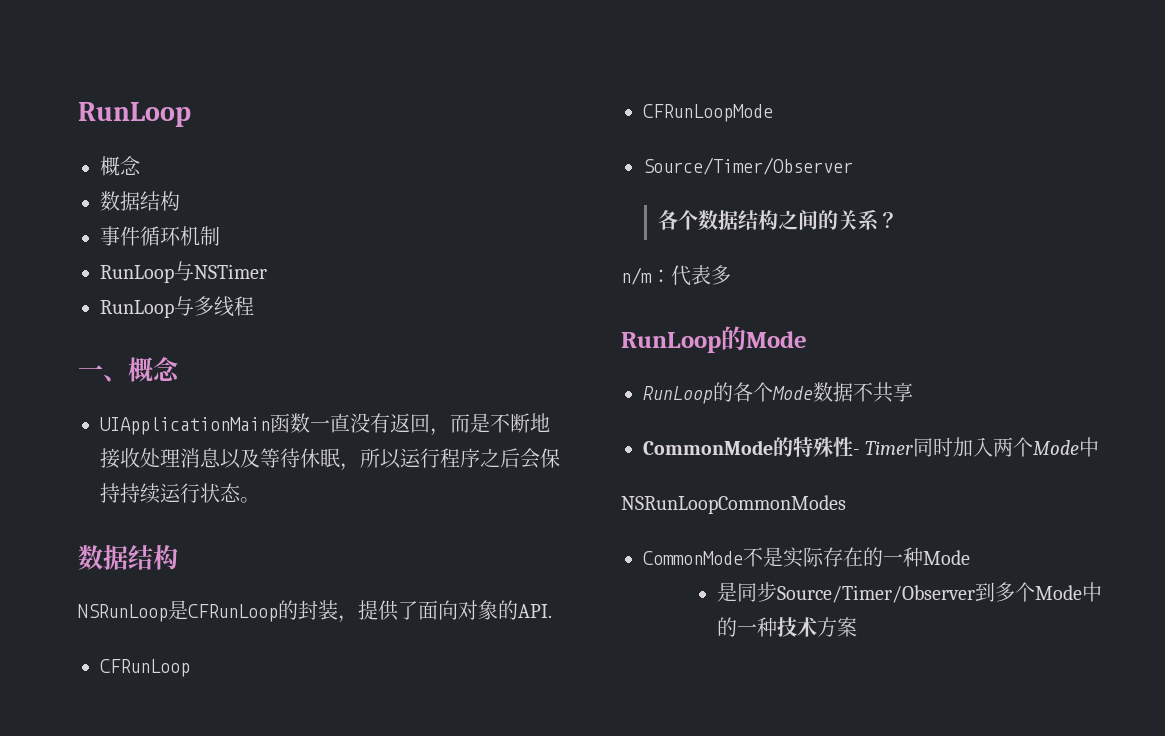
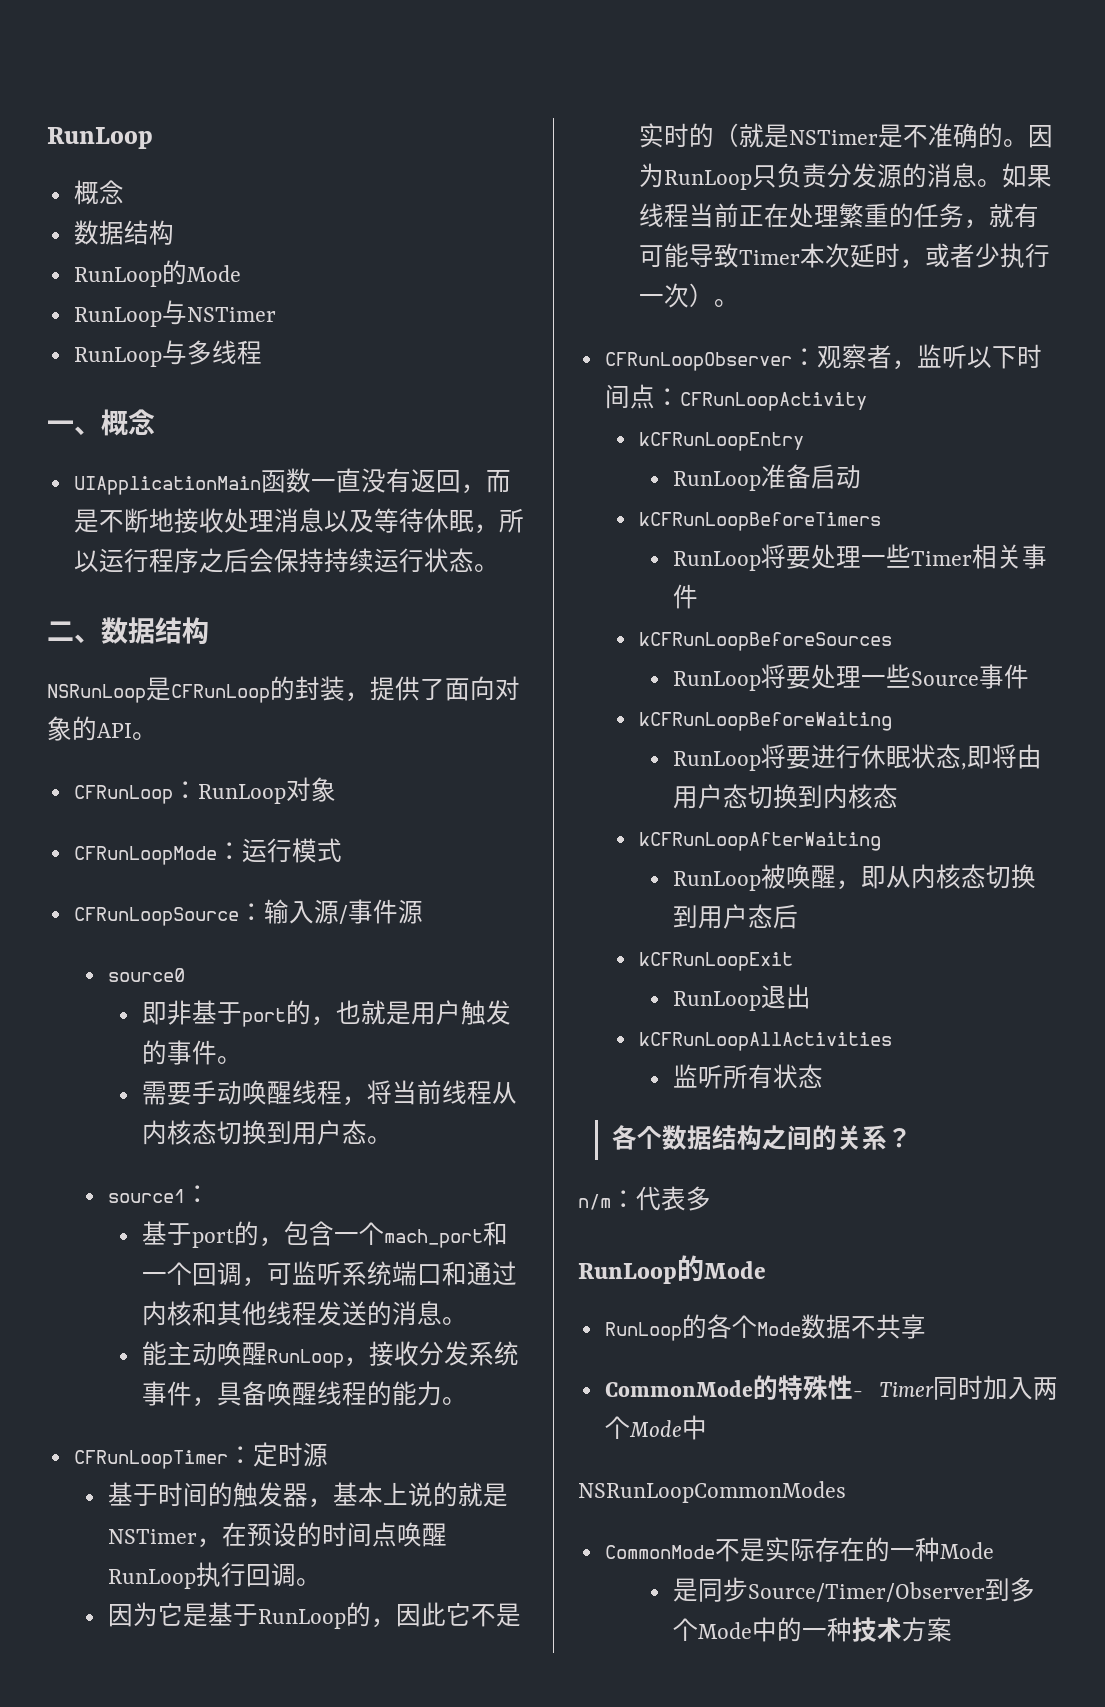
[100,226,220,246] 事件循环机制 -> [73,260,241,287] RunLoop的Mode
(260, 500) none -> [47,621,101,643] 二、
[518,604,552,618] [100,659,190,677] API. // CFRunLoop -> [97,723,157,740] [73,777,336,804] API。 // CFRunLoop：RunLoop对象
[643,157,853,175] // Source/Timer/Observer -> [216,838,342,863] [73,899,423,926] [107,968,185,982] [141,1000,511,1027] [141,1040,242,1065] [141,1080,517,1106] [141,1120,392,1145] [107,1185,210,1203] [141,1221,508,1248] [141,1261,517,1287] [141,1301,467,1326] [141,1341,519,1368] [141,1381,467,1407] [73,1442,328,1469] [107,1482,508,1508] [107,1522,447,1548] [107,1562,321,1589] [107,1602,521,1629] [638,123,1053,148] [638,163,1052,190] [638,203,1039,229] [638,243,1050,269] [638,283,739,308] [604,344,1042,371] [604,384,867,411] [638,432,804,451] [672,464,861,491] [638,512,881,531] [672,544,1047,571] [672,584,698,609] [638,632,892,651] [672,664,1029,691] [638,712,892,731] [672,744,1042,771] [672,784,898,809] [638,832,881,851] [672,864,1036,891] [672,904,798,929] [638,952,793,971] [672,984,811,1011] [638,1032,892,1051] [672,1064,823,1089] ：运行模式 // CFRunLoopSource：输入源/事件源 // source0 // 即非基于port的，也就是用户触发的事件。 // 需要手动唤醒线程，将当前线程从内核态切换到用户态。 // source1： // 基于port的，包含一个mach_port和一个回调，可监听系统端口和通过内核和其他线程发送的消息。 // 能主动唤醒RunLoop，接收分发系统事件，具备唤醒线程的能力。 // CFRunLoopTimer：定时源 // 基于时间的触发器，基本上说的就是NSTimer，在预设的时间点唤醒RunLoop执行回调。 // 因为它是基于RunLoop的，因此它不是实时的（就是NSTimer是不准确的。因为RunLoop只负责分发源的消息。如果线程当前正在处理繁重的任务，就有可能导致Timer本次延时，或者少执行一次）。 // CFRunLoopObserver：观察者，监听以下时间点：CFRunLoopActivity // kCFRunLoopEntry // RunLoop准备启动 // kCFRunLoopBeforeTimers // RunLoop将要处理一些Timer相关事件 // kCFRunLoopBeforeSources // RunLoop将要处理一些Source事件 // kCFRunLoopBeforeWaiting // RunLoop将要进行休眠状态,即将由用户态切换到内核态 // kCFRunLoopAfterWaiting // RunLoop被唤醒，即从内核态切换到用户态后 // kCFRunLoopExit // RunLoop退出 // kCFRunLoopAllActivities // 监听所有状态

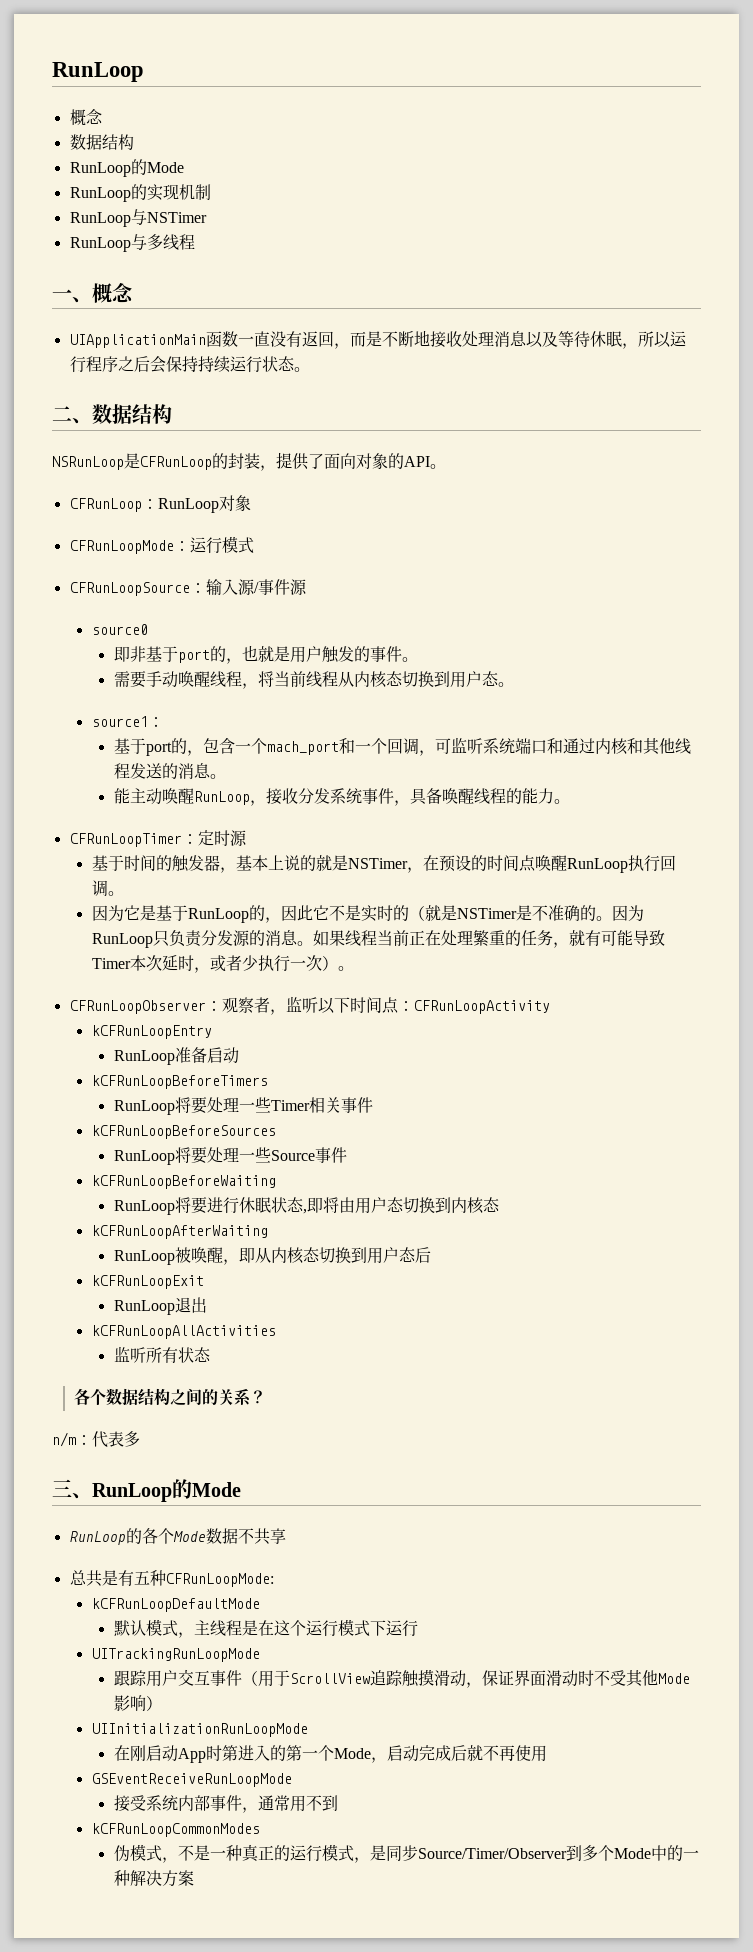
(241, 273) none -> [69,184,211,202] // RunLoop的实现机制
(711, 1198) none -> [52,1479,92,1499] 三、
[604,1375,1058,1400] [604,1415,707,1440] [578,1481,846,1503] [604,1537,994,1562] CommonMode的特殊性- Timer同时加入两个Mode中 // NSRunLoopCommonModes // CommonMode不是实际存在的一种Mode // -> [69,1570,274,1587] [91,1598,260,1612] [113,1619,418,1638] [91,1648,260,1662] [113,1669,690,1688] [113,1695,162,1711] [91,1723,308,1737] [113,1745,547,1763] [91,1773,292,1787] [113,1795,338,1813] [91,1823,260,1837] [113,1844,370,1863] 总共是有五种CFRunLoopMode: // kCFRunLoopDefaultMode // 默认模式，主线程是在这个运行模式下运行 // UITrackingRunLoopMode // 跟踪用户交互事件（用于ScrollView追踪触摸滑动，保证界面滑动时不受其他Mode影响） // UIInitializationRunLoopMode // 在刚启动App时第进入的第一个Mode，启动完成后就不再使用 // GSEventReceiveRunLoopMode // 接受系统内部事件，通常用不到 // kCFRunLoopCommonModes // 伪模式，不是一种真正的运行模式，
[851,1617,902,1642] 技术 -> [129,1870,162,1886] 解决

